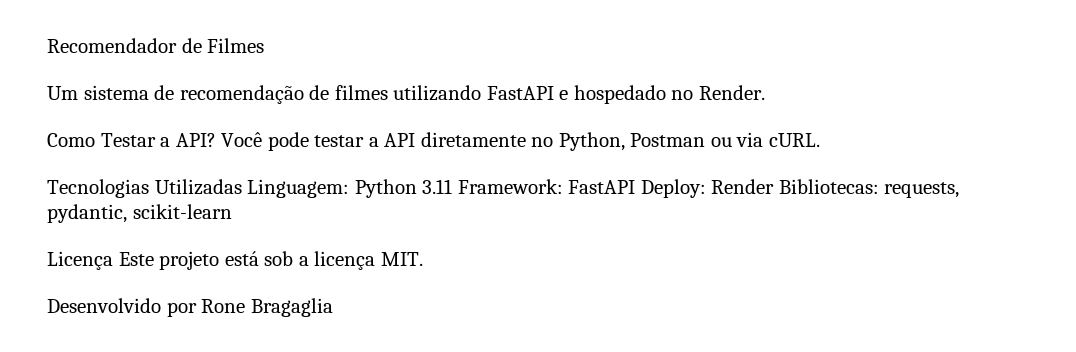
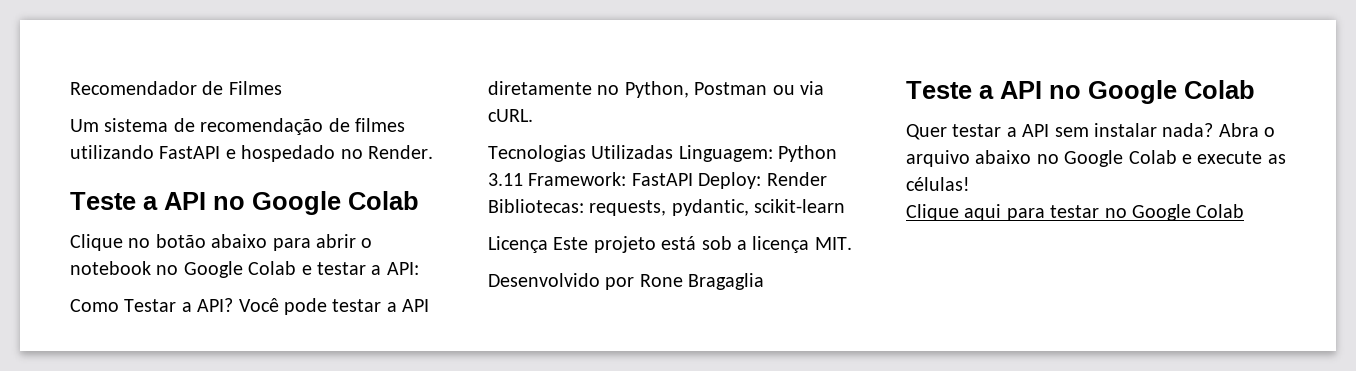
(765, 92) none -> [70,191,419,215] [70,234,373,251] [70,261,419,278] // Teste a API no Google Colab // Clique no botão abaixo para abrir o notebook no Google Colab e testar a API:
(333, 307) none -> [906,80,1255,104] [906,123,1276,140] [906,150,1286,167] [906,177,970,191] [906,204,1245,221] // Teste a API no Google Colab // Quer testar a API sem instalar nada? Abra o arquivo abaixo no Google Colab e execute as células! // Clique aqui para testar no Google Colab

